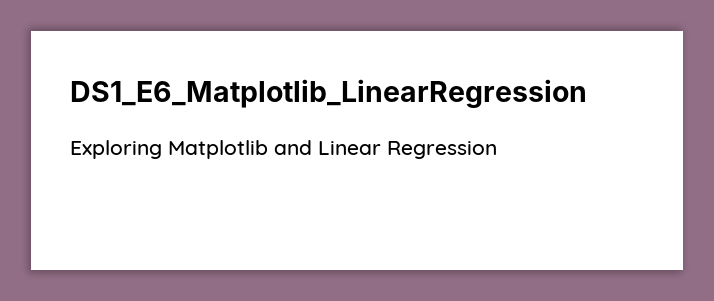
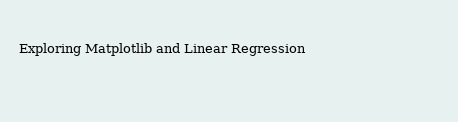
[70,79,587,109] DS1_E6_Matplotlib_LinearRegression // -> (19, 49) none

